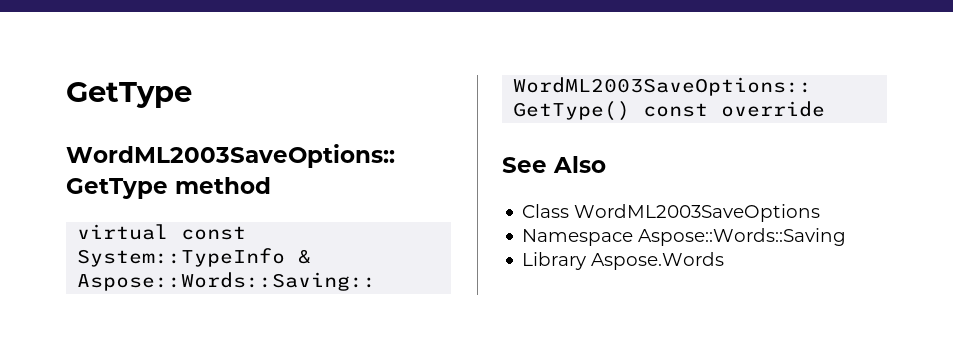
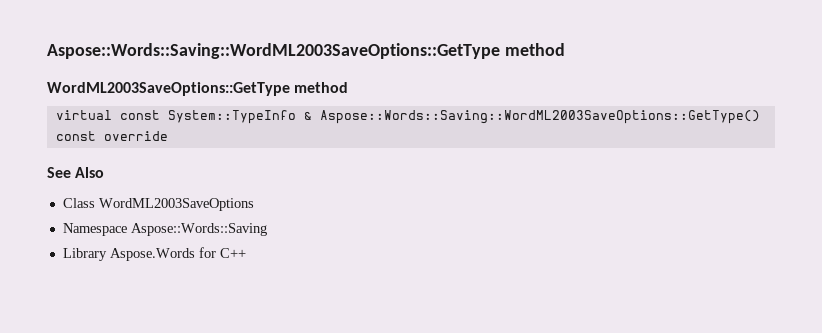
[66,82,192,108] GetType -> [47,43,565,59] Aspose::Words::Saving::WordML2003SaveOptions::GetType method
(725, 261) none -> [198,247,246,258] for C++

